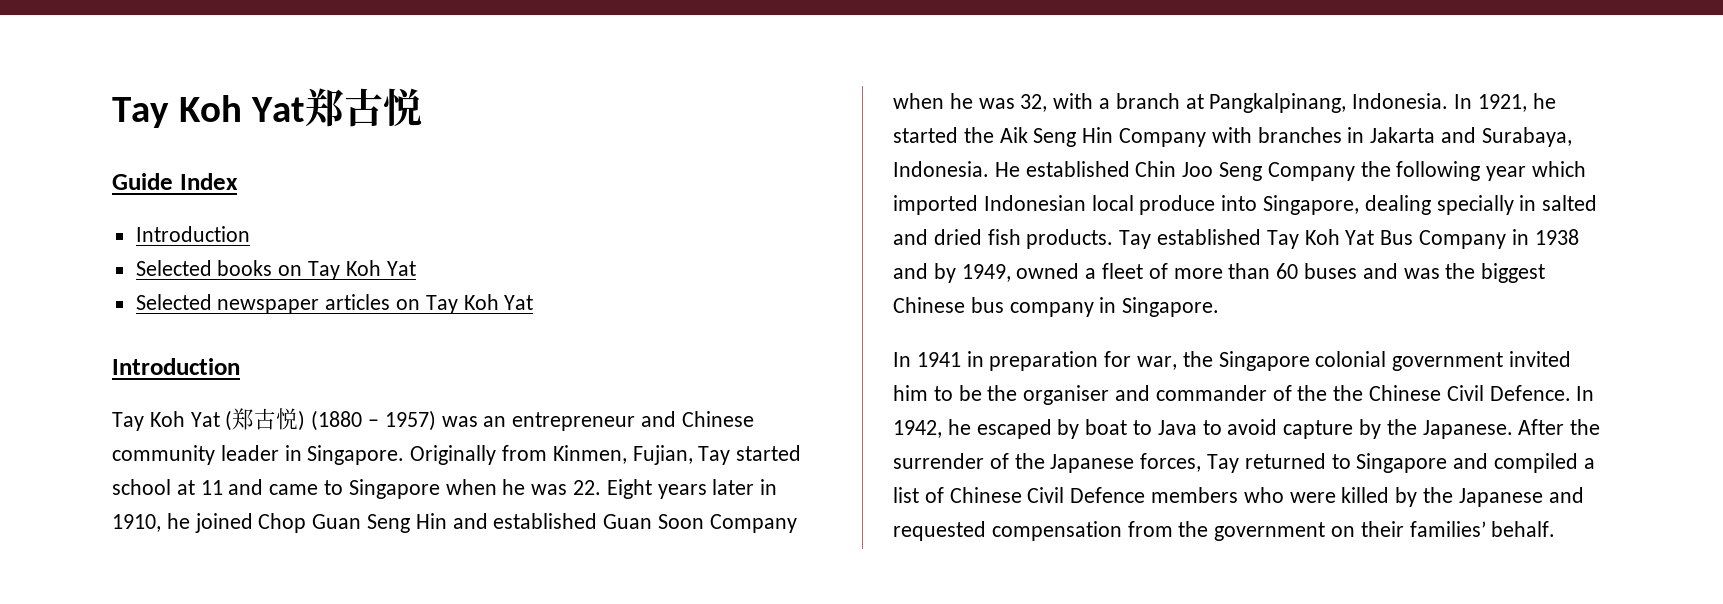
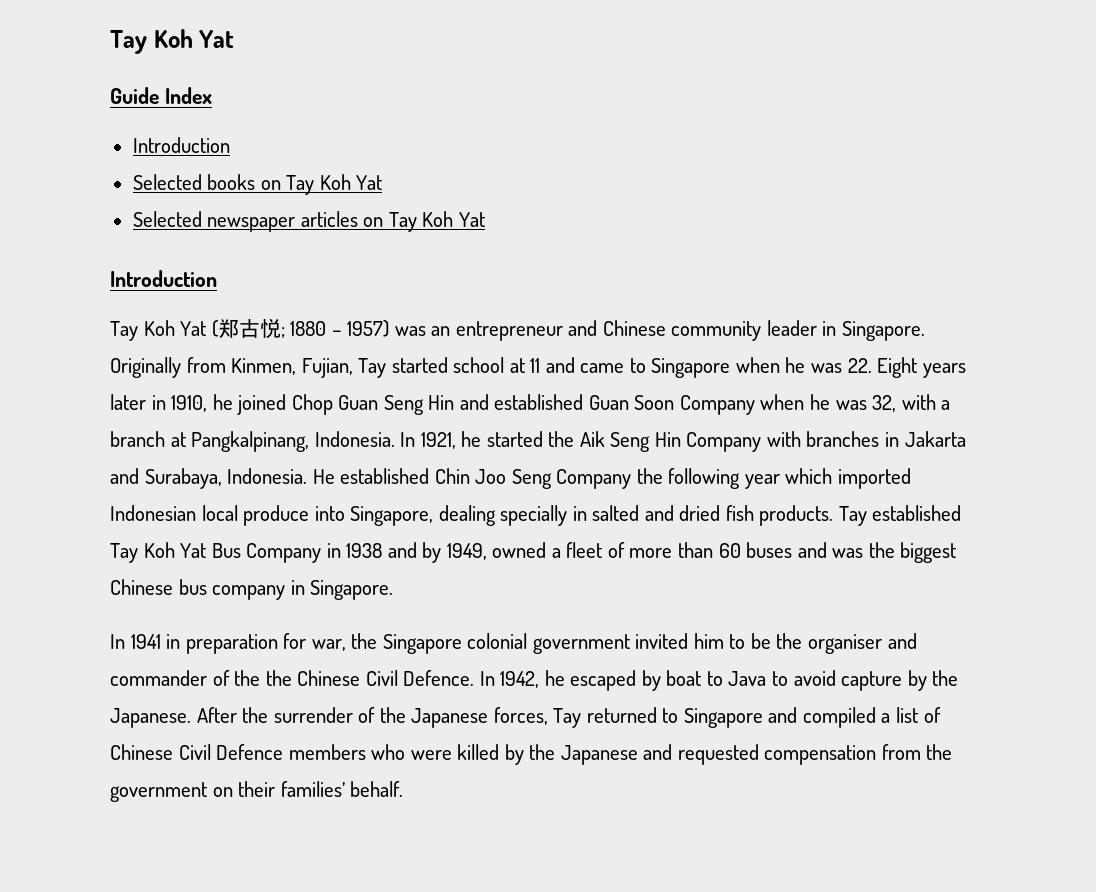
[112,88,423,128] Tay Koh Yat郑古悦 -> [110,29,235,54] Tay Koh Yat
[298,410,363,431] ) (1880 -> [280,321,327,338] ; 1880

